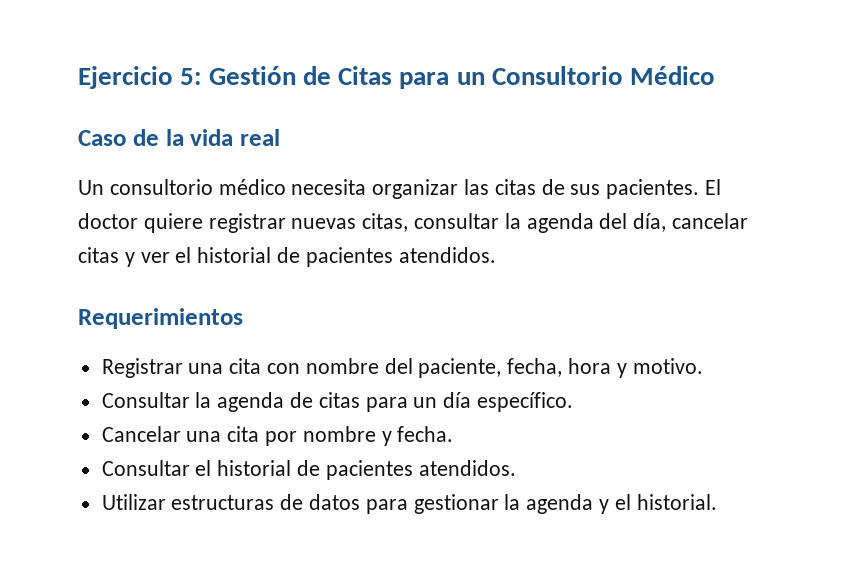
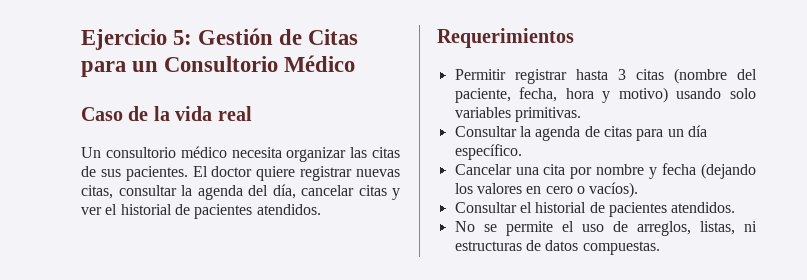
[101,358,379,378] Registrar una cita con nombre -> [454,68,727,84] Permitir registrar hasta 3 citas (nombre
[632,358,703,374] motivo. -> [618,87,756,103] [454,107,581,122] motivo) usando solo variables primitivas.
[397,426,454,442] fecha. -> [662,163,756,179] [454,182,639,198] fecha (dejando los valores en cero o vacíos).
[101,494,717,514] Utilizar estructuras de datos para gestionar la agenda y el historial. -> [454,221,757,236] [454,240,660,255] No se permite el uso de arreglos, listas, ni estructuras de datos compuestas.

